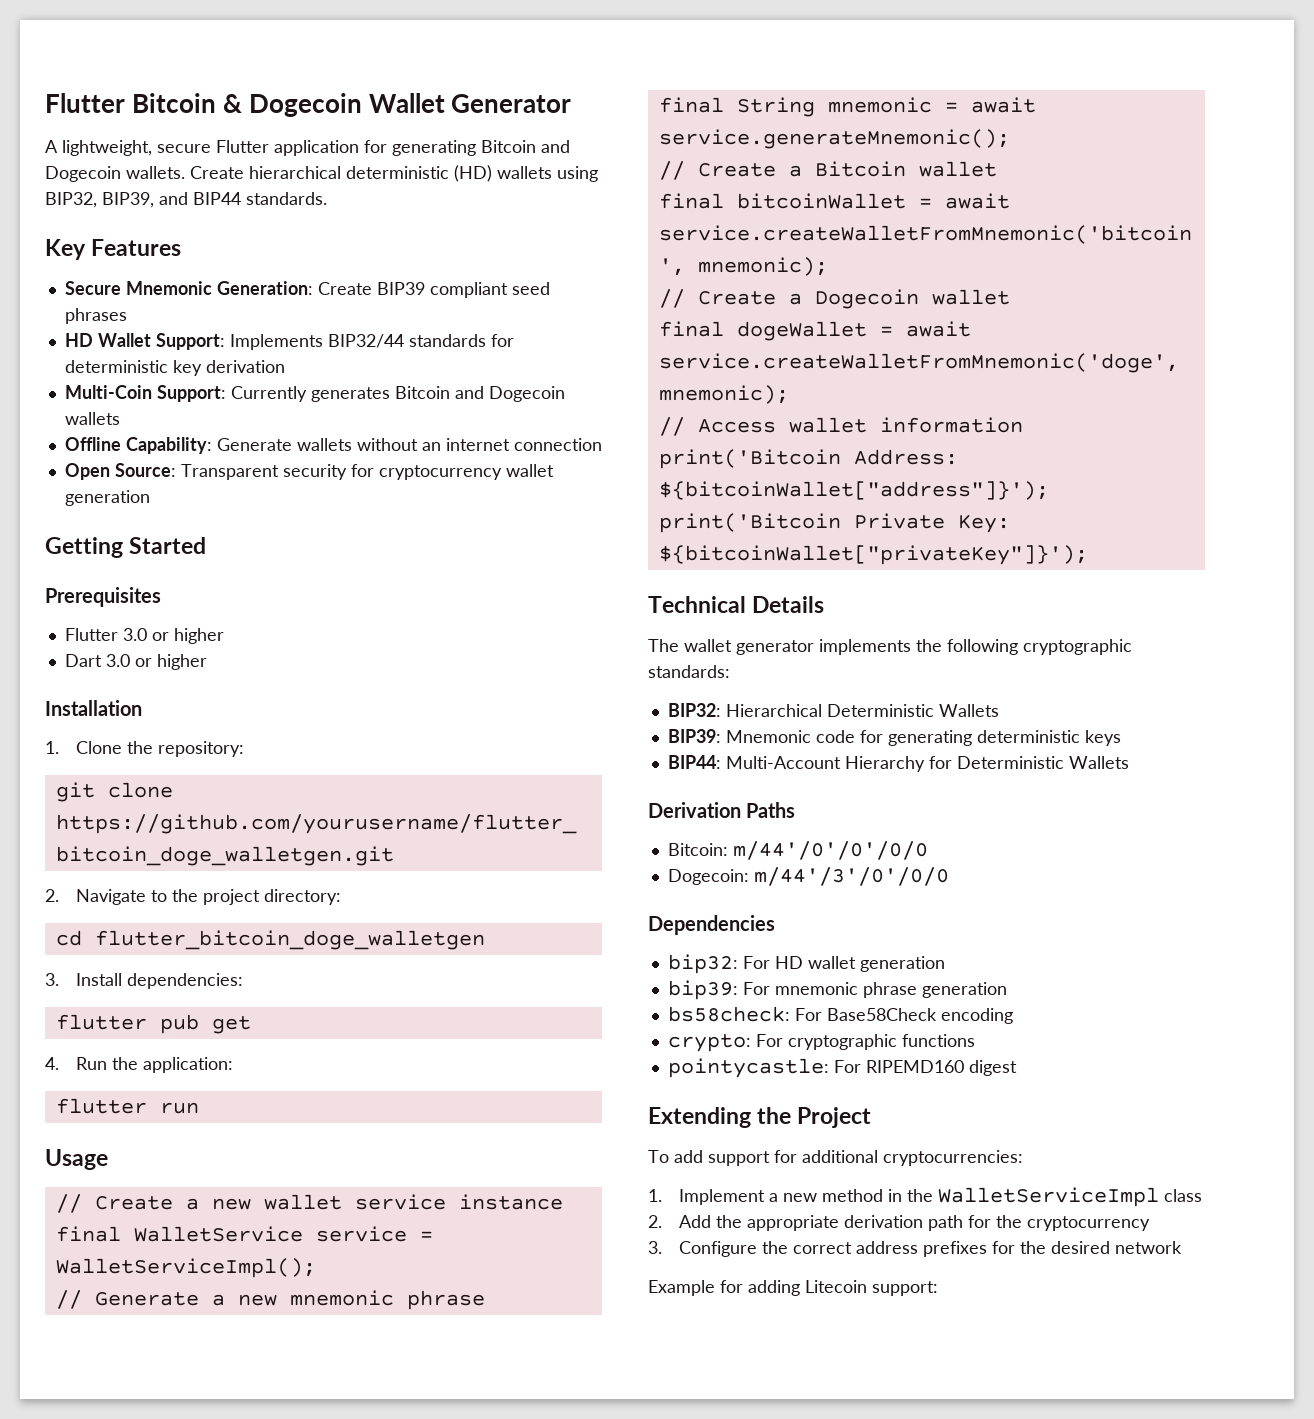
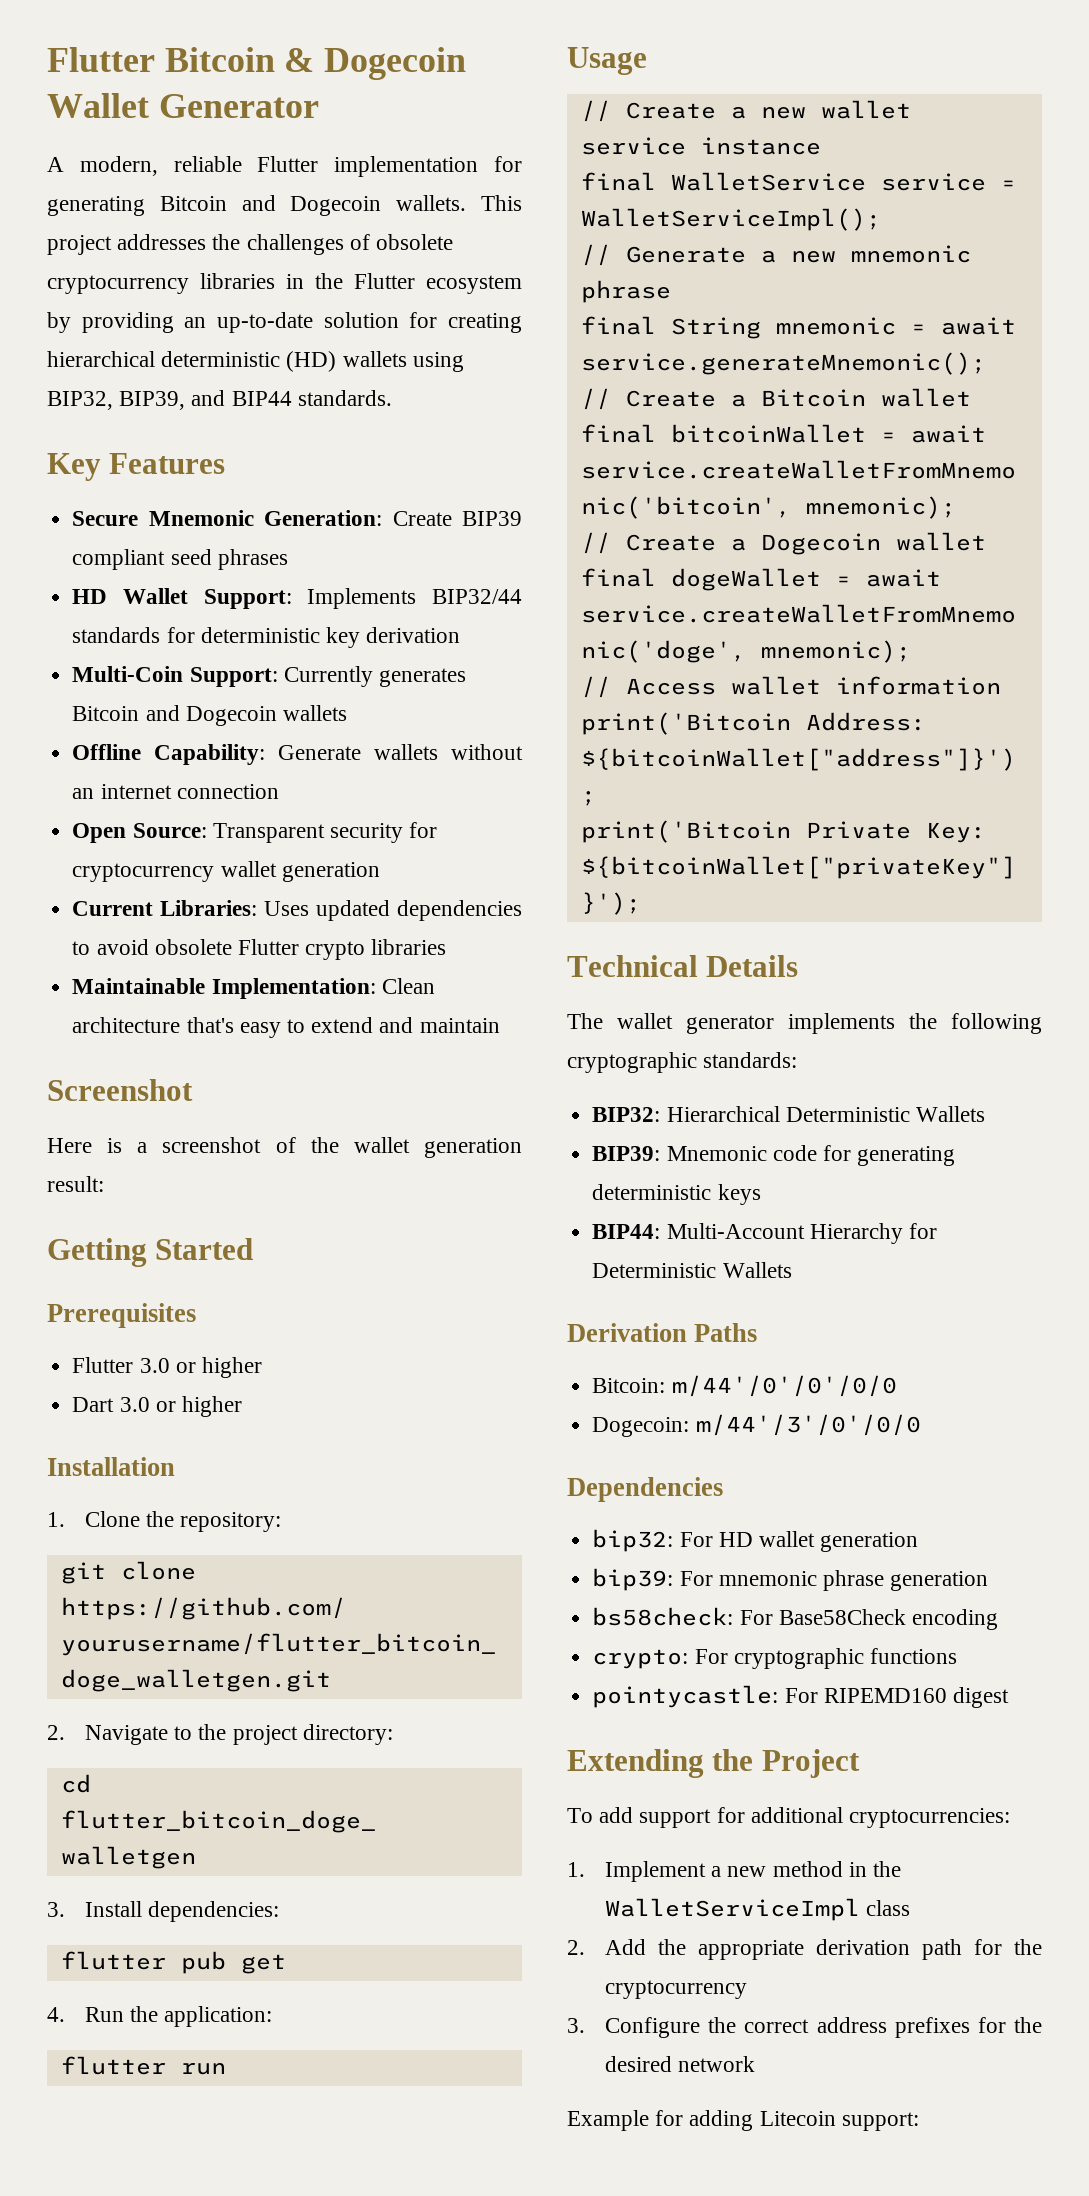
[62,140,359,156] lightweight, secure Flutter application -> [79,156,479,177] modern, reliable Flutter implementation
[190,166,244,179] Create -> [481,195,522,211] [47,234,454,255] [47,273,522,294] [47,312,522,333] This project addresses the challenges of obsolete cryptocurrency libraries in the Flutter ecosystem by providing an up-to-date solution for creating
(150, 498) none -> [72,900,522,921] [72,939,447,960] [72,978,435,999] [72,1017,500,1038] [47,1079,193,1101] [47,1137,522,1158] [47,1176,104,1192] // Current Libraries: Uses updated dependencies to avoid obsolete Flutter crypto libraries // Maintainable Implementation: Clean architecture that's easy to extend and maintain // Screenshot // Here is a screenshot of the wallet generation result:

